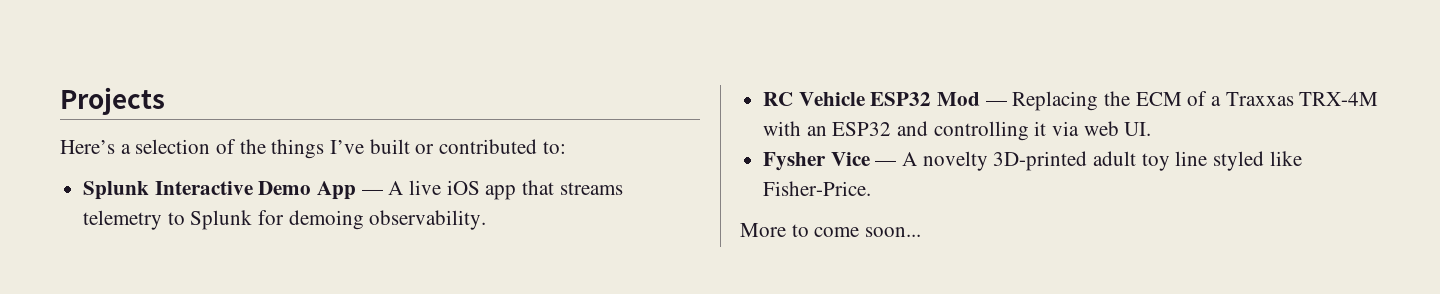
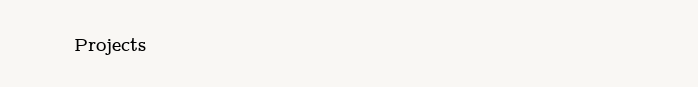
[60,139,566,159] [83,180,623,200] [83,210,487,230] [763,91,1379,111] [763,121,1152,141] [763,151,1302,171] [763,181,872,196] [740,223,922,237] // Here’s a selection of the things I’ve built or contributed to: // Splunk Interactive Demo App — A live iOS app that streams telemetry to Splunk for demoing observability. // RC Vehicle ESP32 Mod — Replacing the ECM of a Traxxas TRX-4M with an ESP32 and controlling it via web UI. // Fysher Vice — A novelty 3D-printed adult toy line styled like Fisher-Price. // More to come soon... -> (146, 46) none

